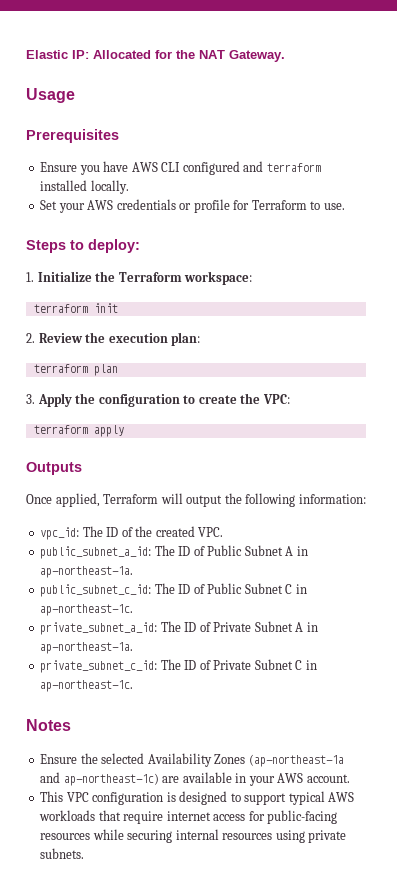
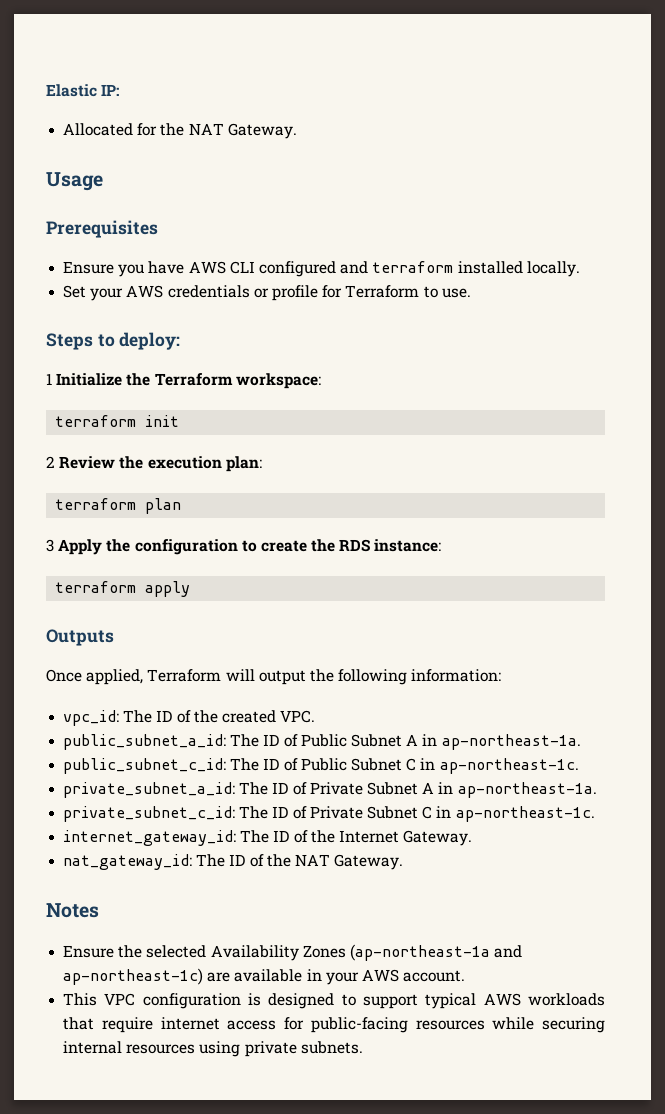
(89, 54) none -> (120, 90) //
[26,272,34,282] 1. -> [46,373,52,385] 1
[26,333,35,343] 2. -> [46,456,55,468] 2
[26,394,35,404] 3. -> [46,539,54,552] 3
[262,394,290,404] VPC: -> [339,539,442,552] RDS instance:
(134, 686) none -> [63,830,473,846] [63,854,404,870] // internet_gateway_id: The ID of the Internet Gateway. // nat_gateway_id: The ID of the NAT Gateway.

